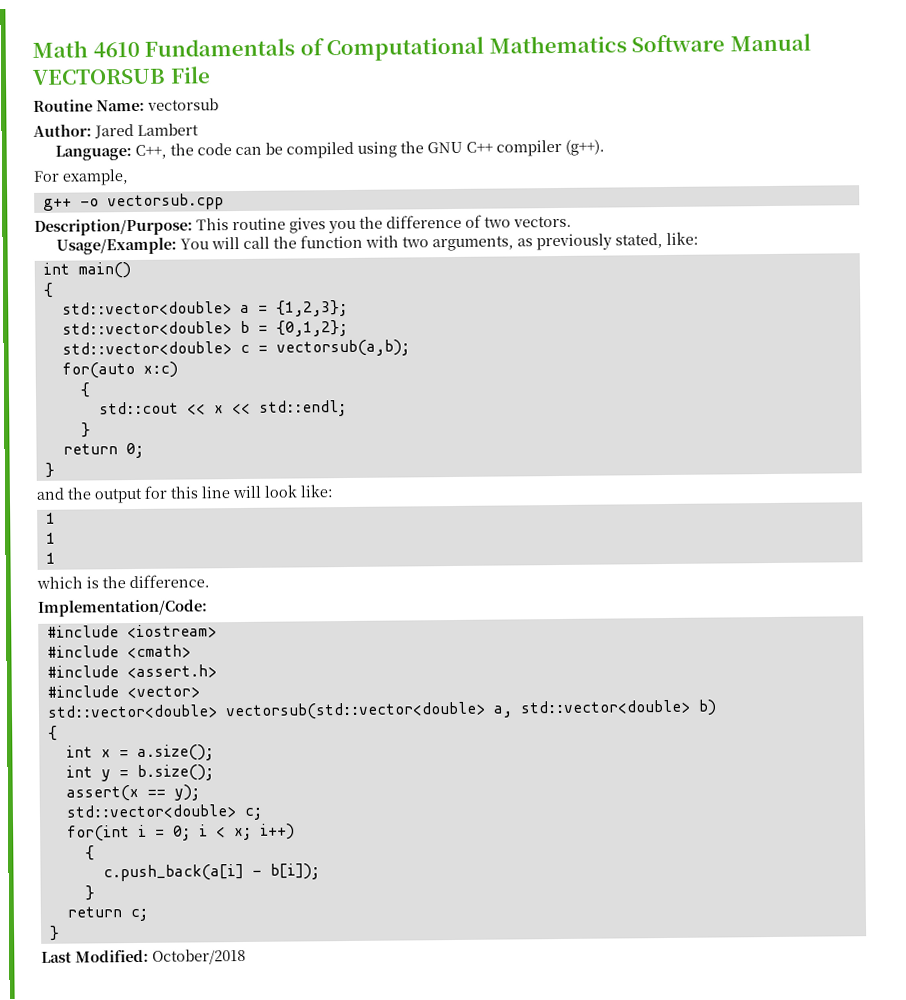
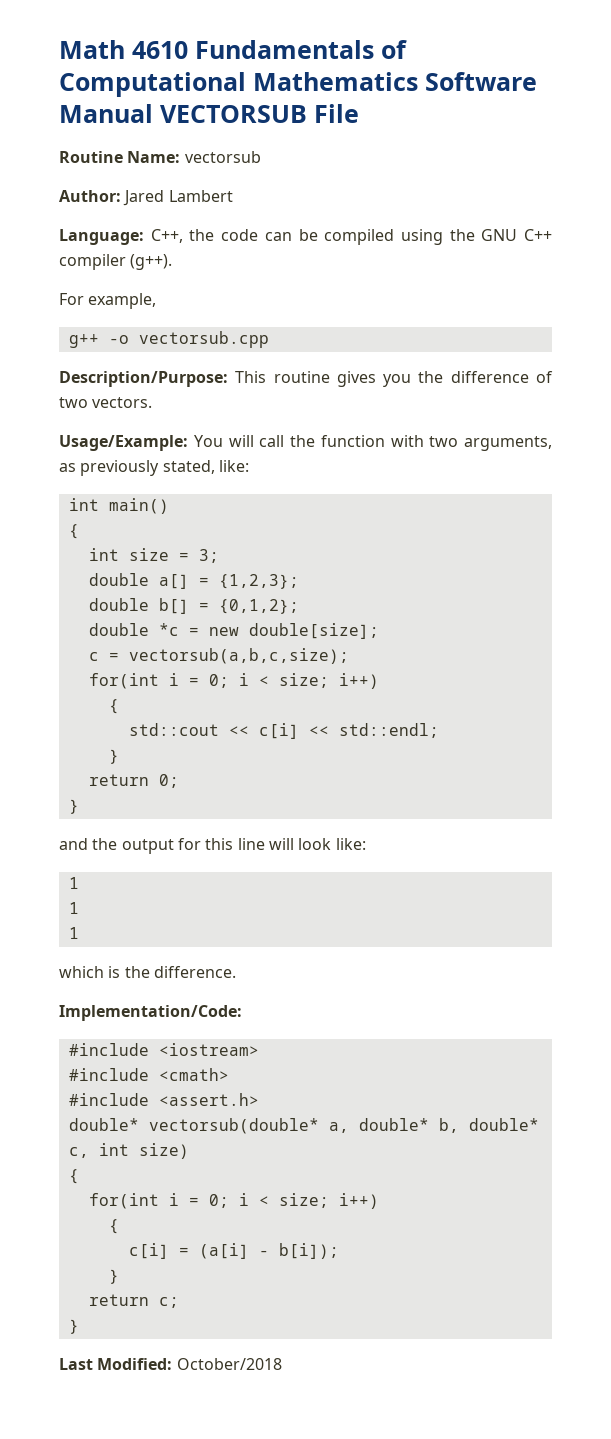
[61,301,250,316] std::vector<double> a -> [88,548,219,563] [88,573,189,589] int size = 3; // double a[]
[61,320,250,336] std::vector<double> b -> [88,598,189,614] double b[]
[61,339,410,357] [61,361,178,379] std::vector<double> c = vectorsub(a,b); // for(auto x:c) -> [88,623,379,639] [88,648,349,664] [88,673,379,689] double *c = new double[size]; // c = vectorsub(a,b,c,size); // for(int i = 0; i < size; i++)
[213,405,224,414] x -> [258,723,299,739] c[i]
[46,685,200,699] [46,699,717,721] [47,725,58,741] [65,744,214,761] [65,764,214,782] [65,784,200,802] [65,804,263,820] [66,823,295,842] [84,845,95,861] [102,863,244,882] #include <vector> // std::vector<double> vectorsub(std::vector<double> a, std::vector<double> b) // { // int x = a.size(); // int y = b.size(); // assert(x == y); // std::vector<double> c; // for(int i = 0; i < x; i++) // { // c.push_back(a[i] -> [68,1118,539,1134] [68,1143,189,1159] [68,1169,79,1184] [88,1193,379,1209] [108,1219,119,1234] [128,1243,249,1259] double* vectorsub(double* a, double* b, double* c, int size) // { // for(int i = 0; i < size; i++) // { // c[i] = (a[i]

